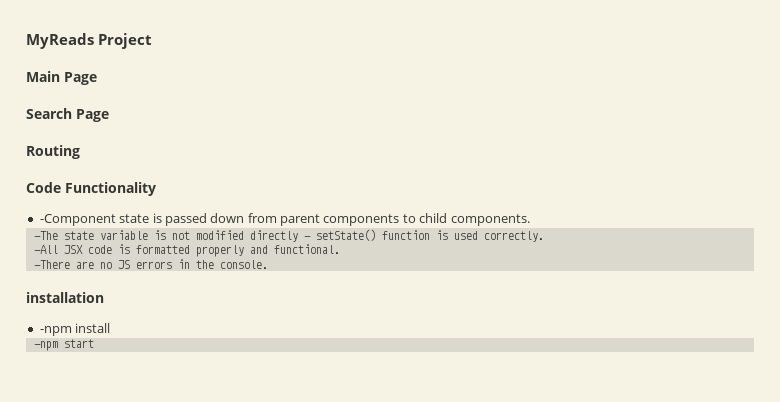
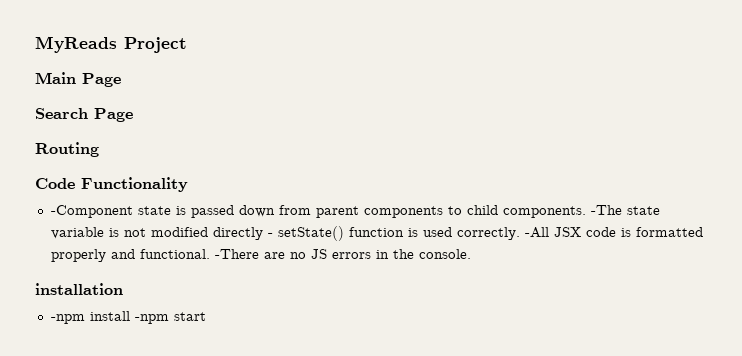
(530, 220) // -> (586, 212) none
(544, 236) // -> (520, 233) none
(340, 249) // -> (210, 254) none
(111, 328) // -> (130, 316) none

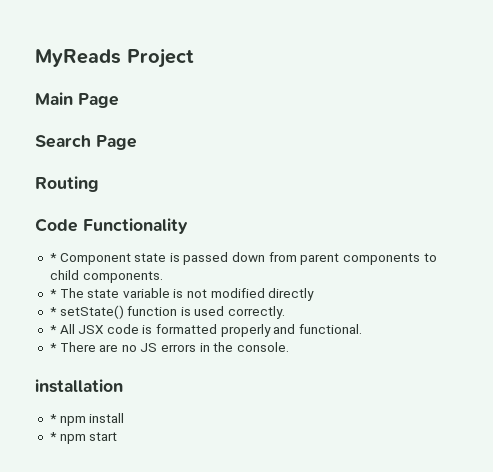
[50,205,133,218] -Component -> [49,253,131,265] * Component
[590,205,622,215] -The -> [49,288,84,298] // * The
[267,233,273,237] - -> [49,307,57,316] // *
[524,227,549,238] -All -> [49,324,75,334] // * All
[214,249,259,259] -There -> [49,342,96,352] // * There
[50,314,85,324] -npm -> [49,414,86,426] * npm
[134,314,169,324] -npm -> [49,432,86,444] // * npm

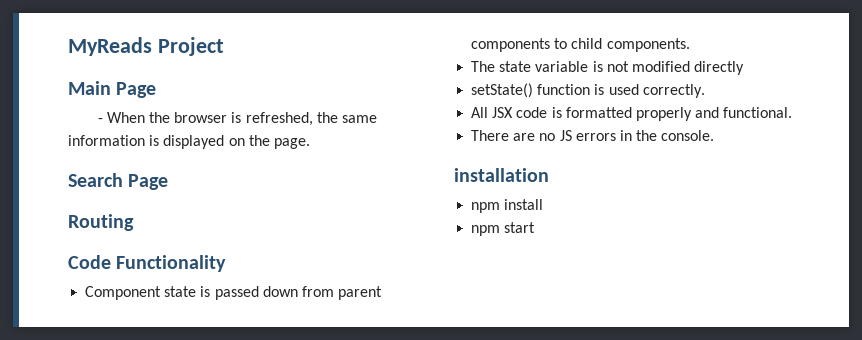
(119, 100) none -> [97,112,377,126] [68,135,310,149] // - When the browser is refreshed, the same information is displayed on the page.
[49,253,57,262] * -> (227, 263) none
[49,289,57,298] * -> (690, 45) none
[49,307,57,316] * -> (745, 68) none
[49,325,57,334] * -> (705, 91) none
[49,343,57,352] * -> (793, 112) none
[49,414,57,423] * -> (549, 175) none
[49,432,57,441] * -> (544, 204) none

